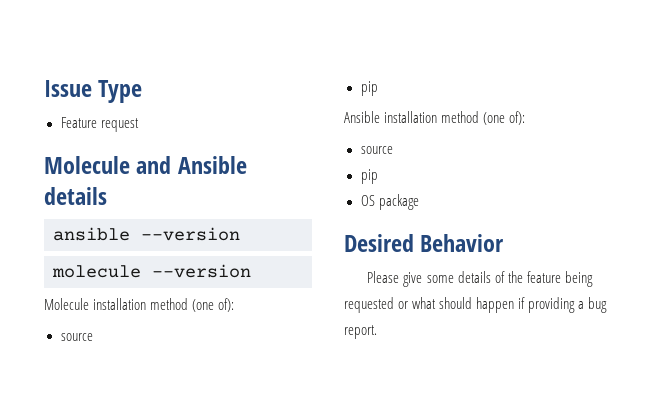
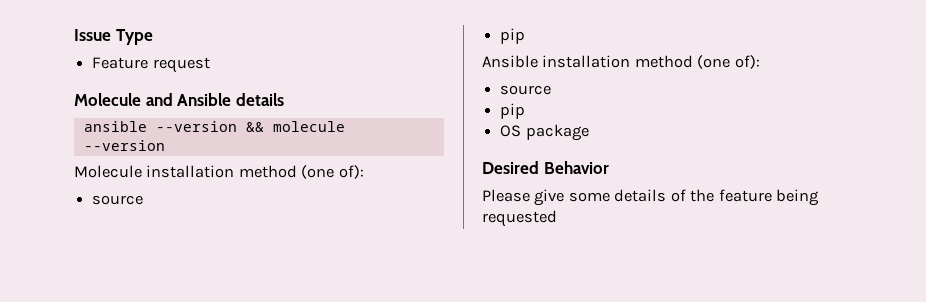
(240, 234) // -> [245,122,264,132] &&
[398,297,608,313] [344,325,377,339] or what should happen if providing a bug report. -> (557, 218) none

